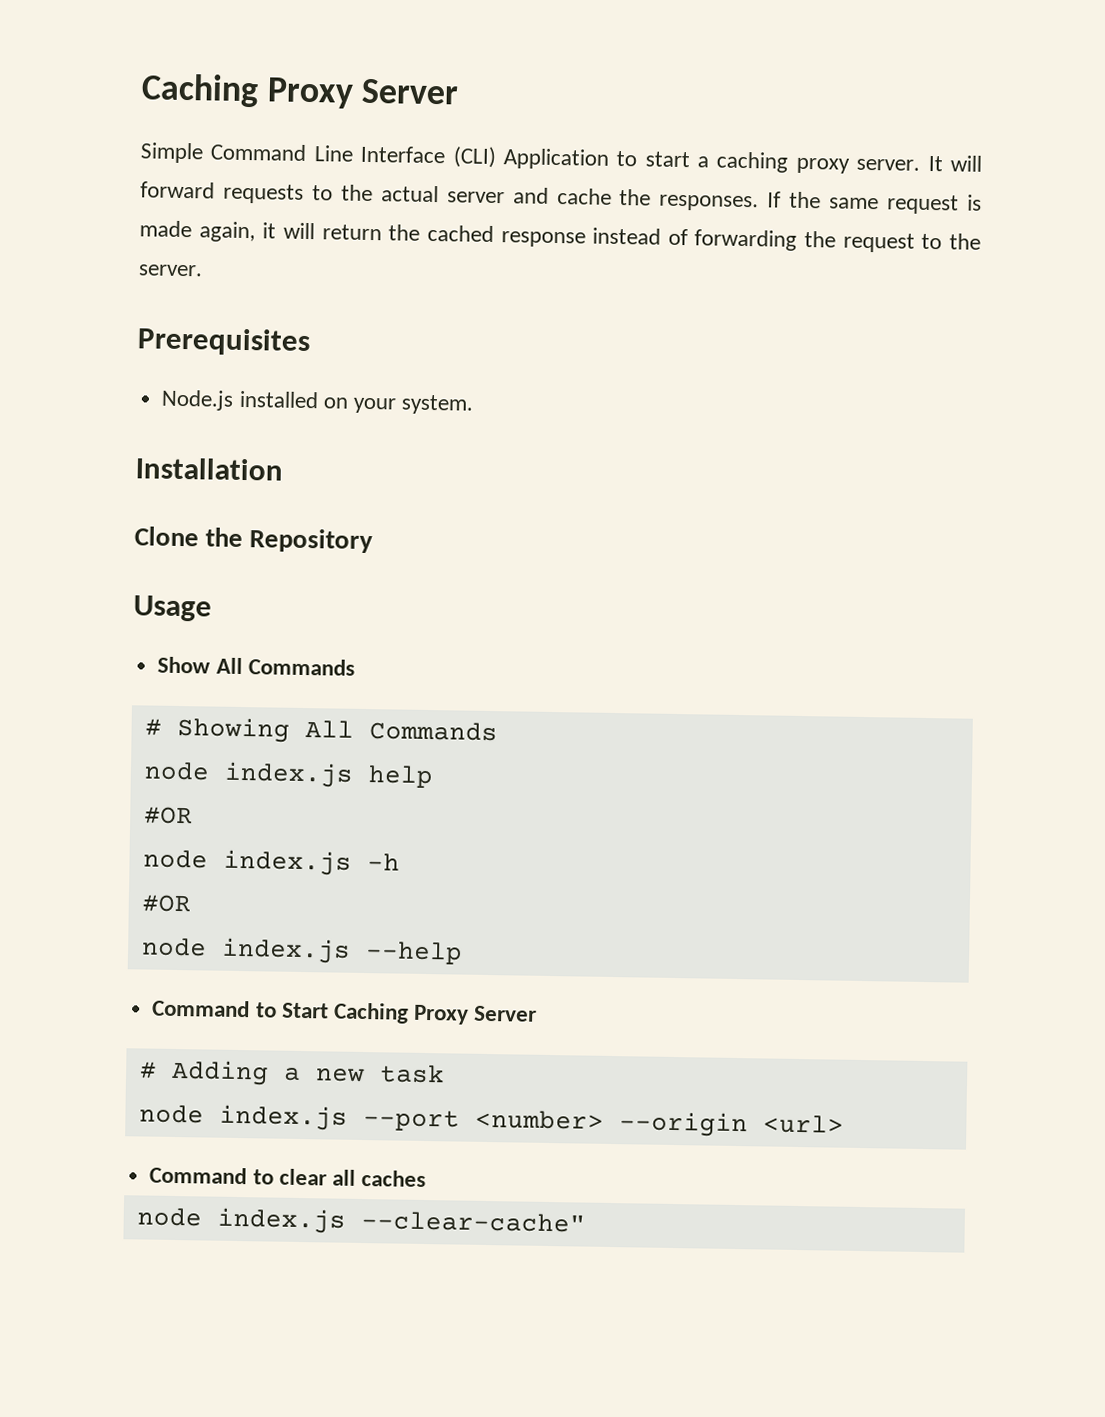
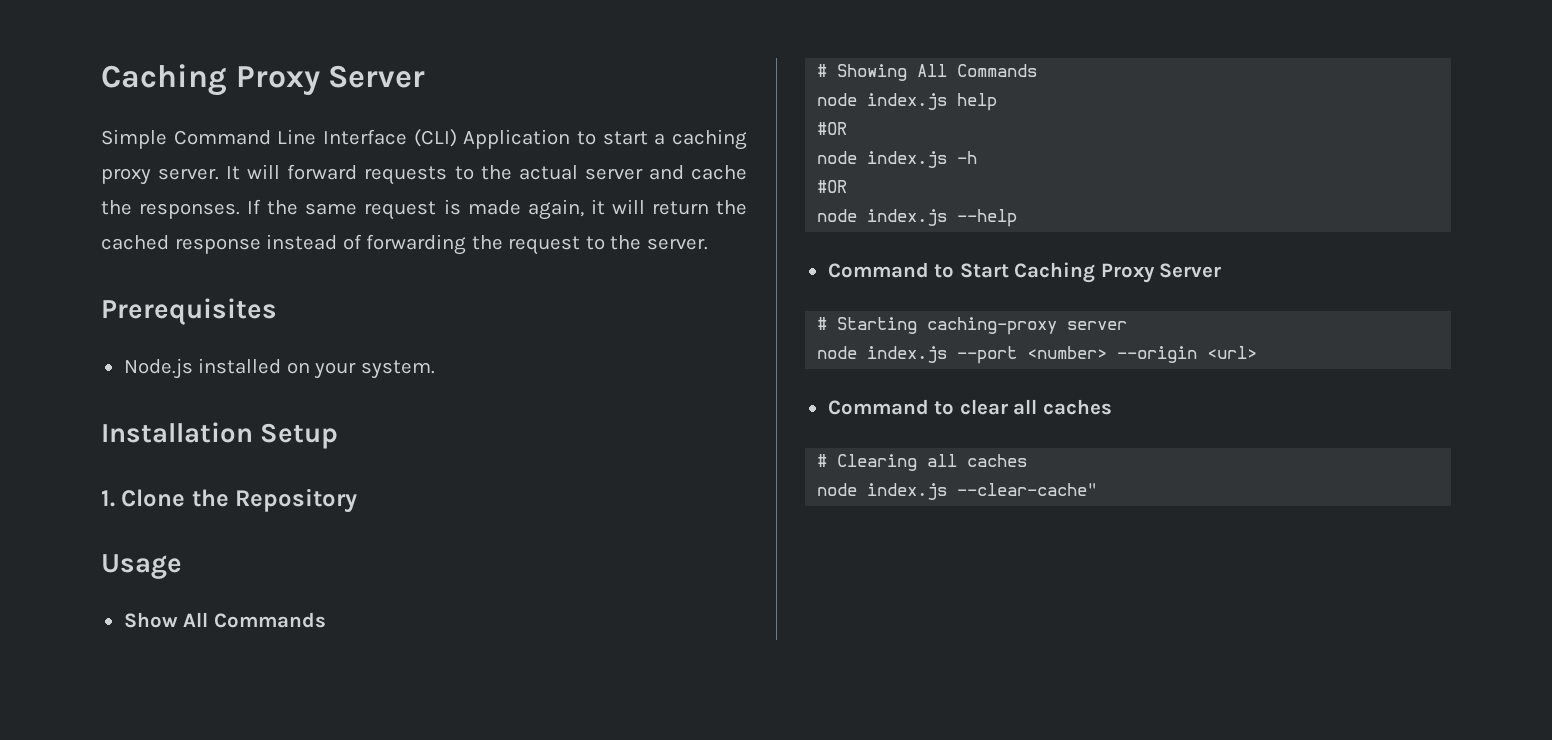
(283, 469) // -> [260,423,339,449] [101,490,115,507] Setup // 1.
[170,1059,445,1086] Adding a new task -> [837,317,1128,335] Starting caching-proxy server
(427, 1178) none -> [817,454,1028,471] // # Clearing all caches

